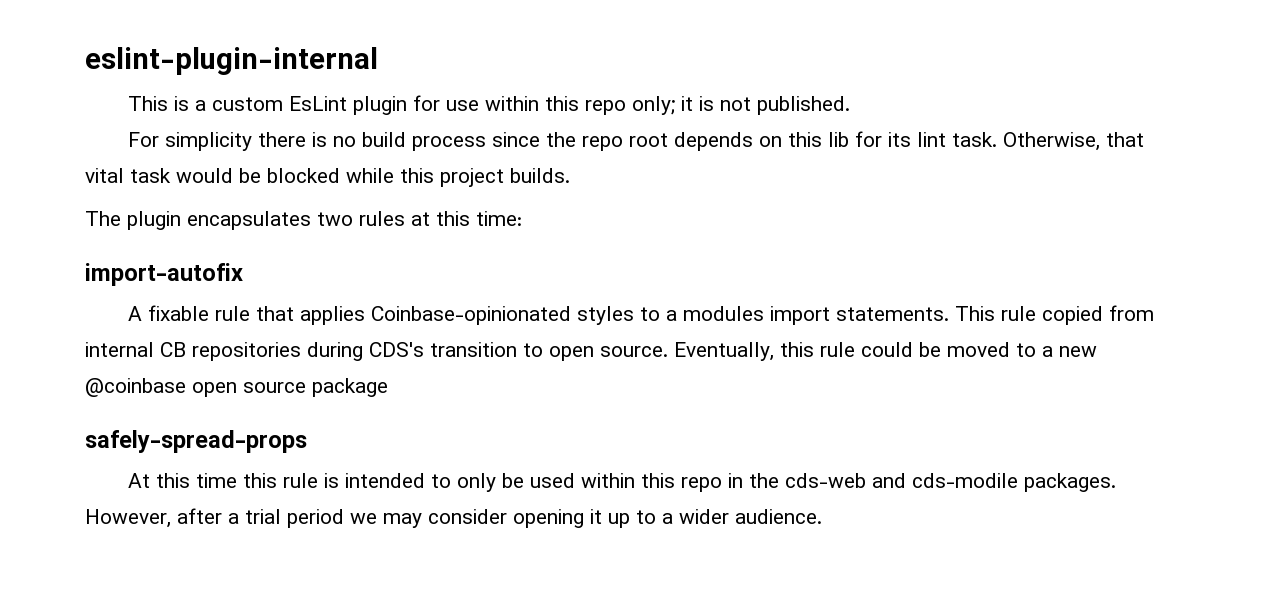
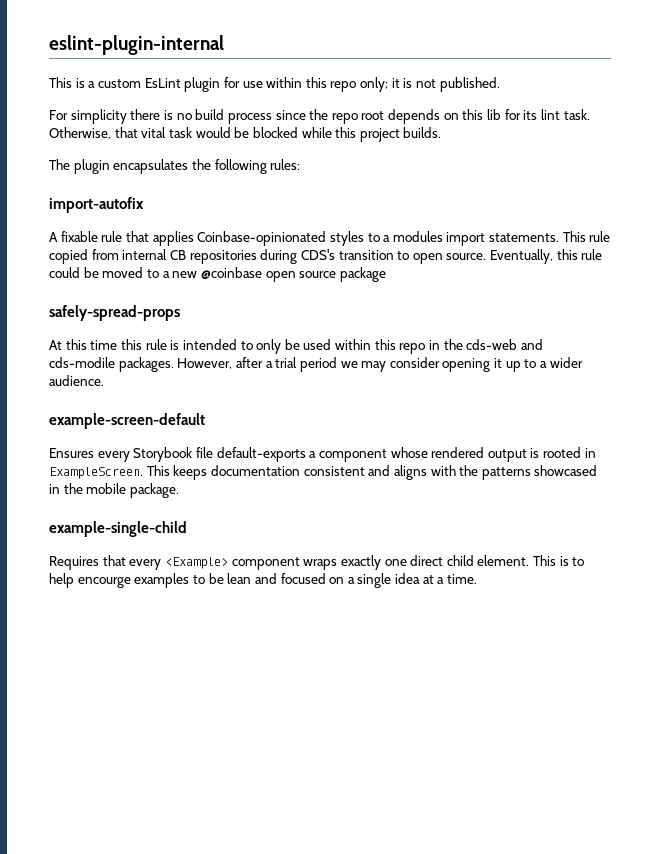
[317,211,522,226] two rules at this time: -> [191,159,301,174] the following rules:
(822, 516) none -> [49,413,205,429] [49,447,596,462] [49,465,598,480] [49,483,179,498] [49,521,187,537] [49,555,585,570] [49,573,478,588] // example-screen-default // Ensures every Storybook file default-exports a component whose rendered output is rooted in ExampleScreen. This keeps documentation consistent and aligns with the patterns showcased in the mobile package. // example-single-child // Requires that every <Example> component wraps exactly one direct child element. This is to help encourge examples to be lean and focused on a single idea at a time.

